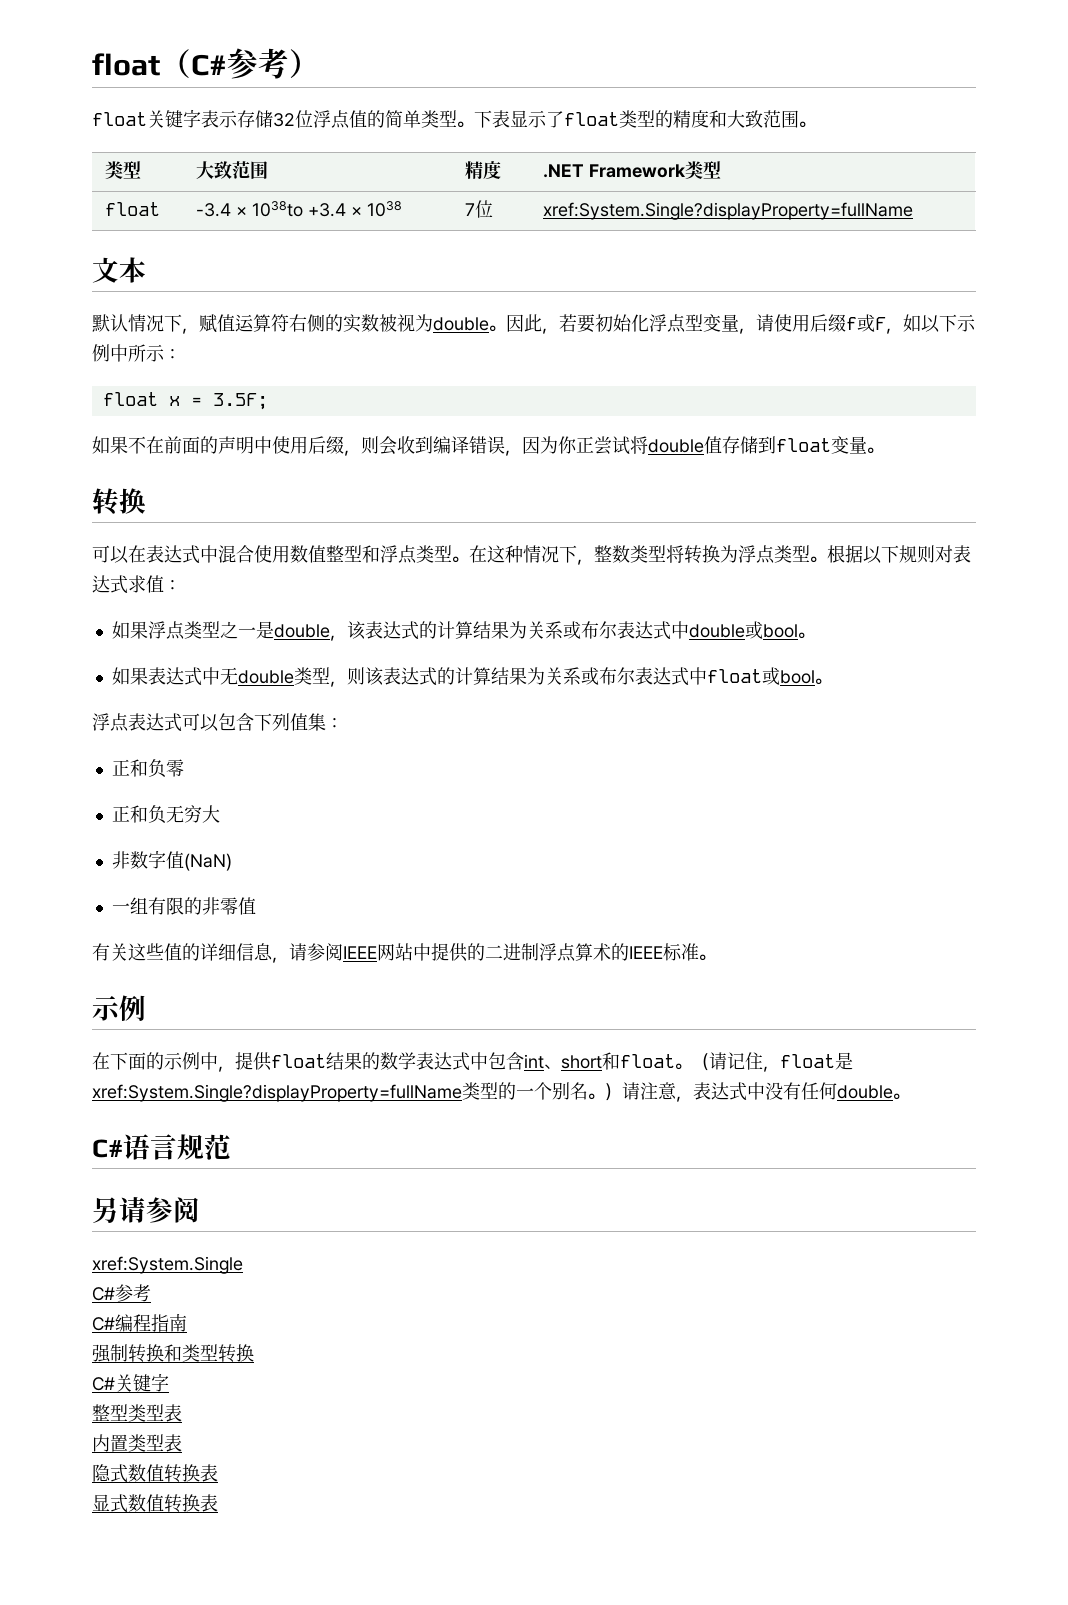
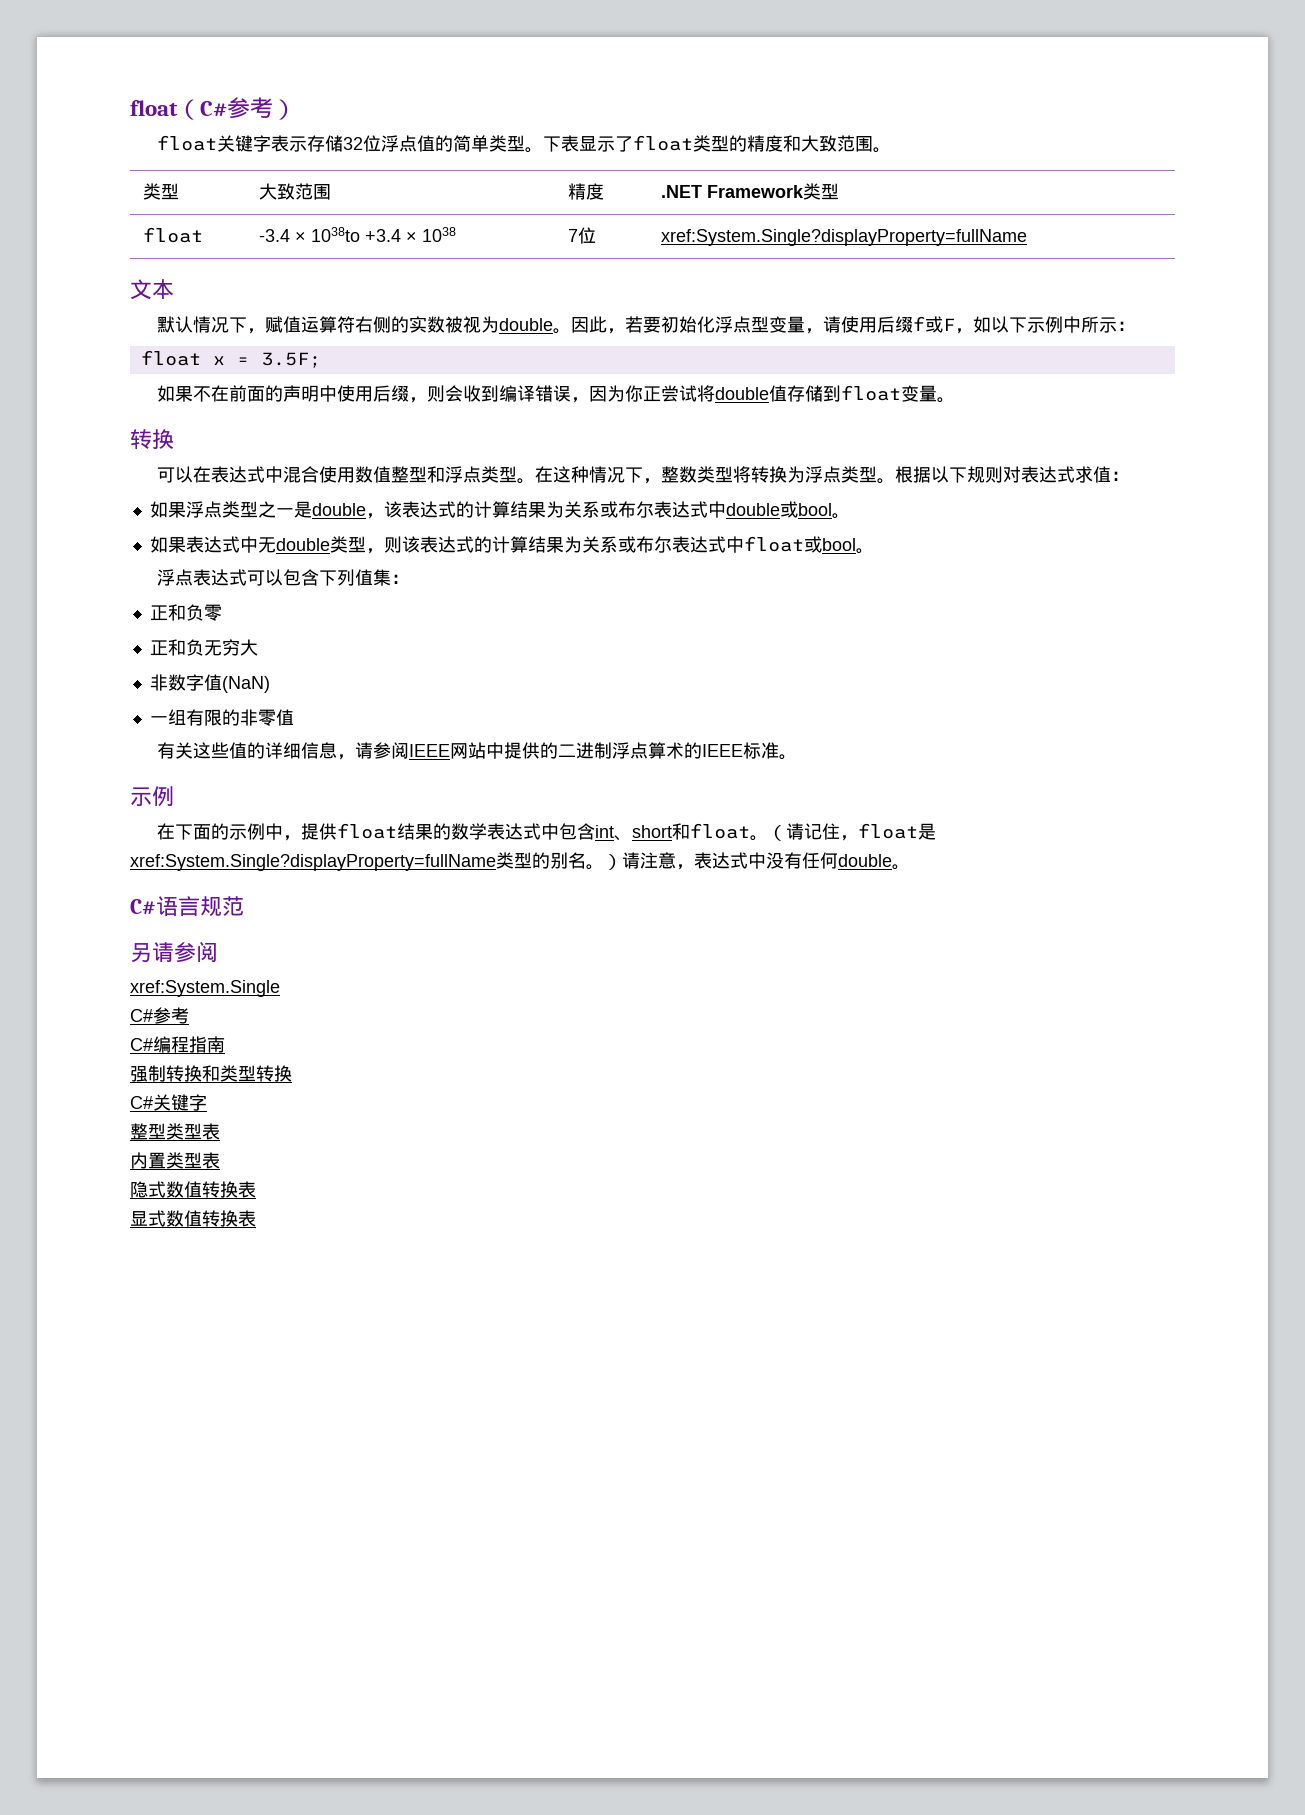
[516,1082,552,1100] 一个 -> (550, 860) none

